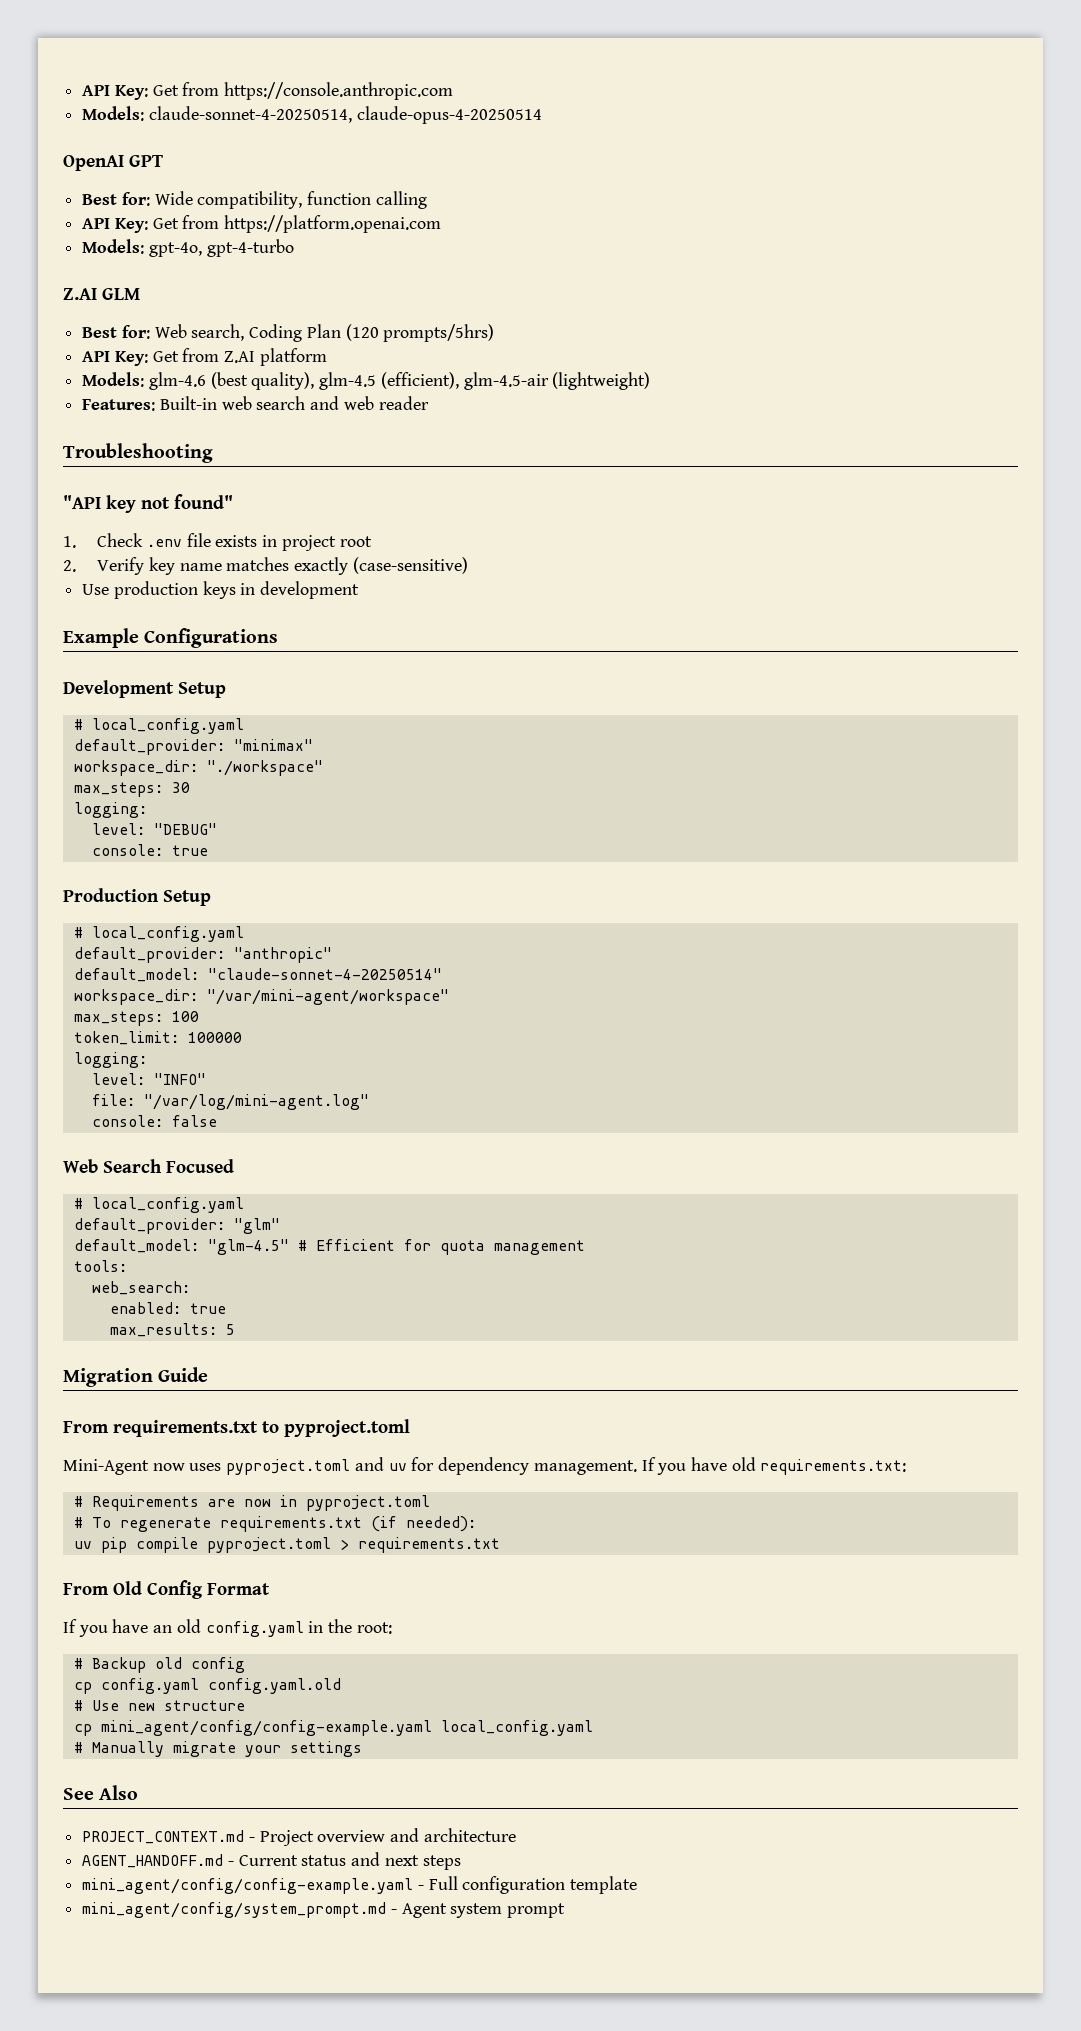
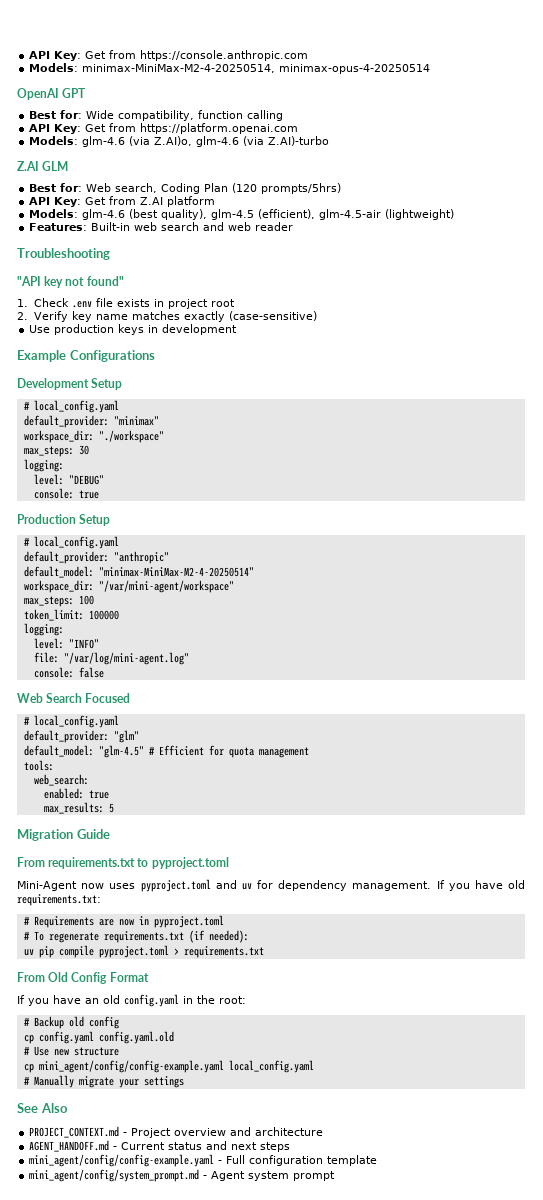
[148,106,542,124] claude-sonnet-4-20250514, claude-opus-4-20250514 -> [82,64,431,74] minimax-MiniMax-M2-4-20250514, minimax-opus-4-20250514
[148,239,294,257] gpt-4o, gpt-4-turbo -> [82,136,330,147] glm-4.6 (via Z.AI)o, glm-4.6 (via Z.AI)-turbo
[207,968,442,980] "claude-sonnet-4-20250514" -> [98,567,254,577] "minimax-MiniMax-M2-4-20250514"

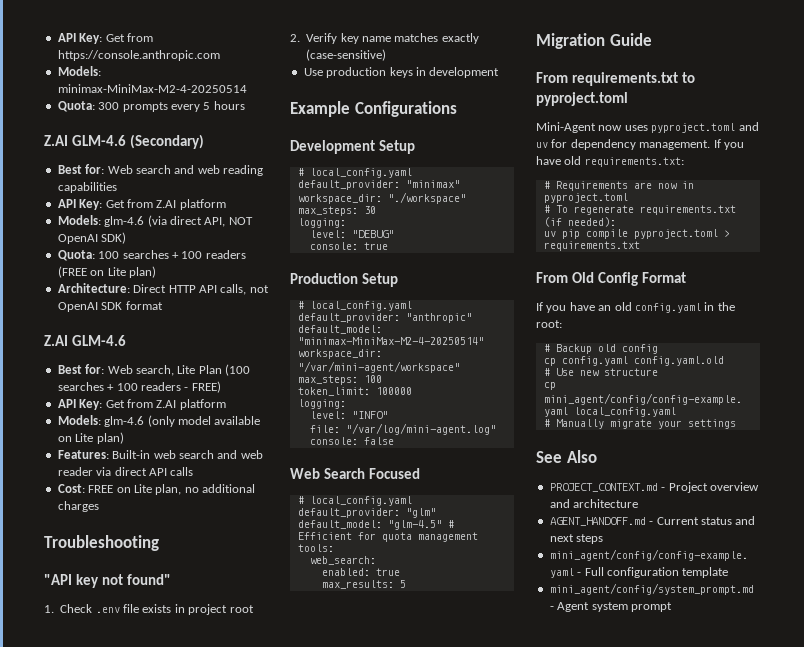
[82,64,431,74] [17,88,87,100] [29,110,284,121] [29,123,299,134] [29,136,330,147] [17,161,69,171] [29,183,342,194] [29,196,216,207] [29,209,455,220] minimax-MiniMax-M2-4-20250514, minimax-opus-4-20250514 // OpenAI GPT // Best for: Wide compatibility, function calling // API Key: Get from https://platform.openai.com // Models: glm-4.6 (via Z.AI)o, glm-4.6 (via Z.AI)-turbo // Z.AI GLM // Best for: Web search, Coding Plan (120 prompts/5hrs) // API Key: Get from Z.AI platform // Models: glm-4.6 (best quality), glm-4.5 (efficient), glm-4.5-air (lightweight) -> [57,84,247,93] [57,101,245,112] [44,134,204,149] [57,164,263,176] [57,182,117,193] [57,199,226,210] [57,215,253,227] [57,232,127,244] [57,250,246,261] [57,266,156,278] [57,283,269,295] [57,301,163,312] [44,335,126,346] [57,364,250,376] [57,381,221,393] [57,399,226,410] [57,415,261,427] [57,432,124,444] minimax-MiniMax-M2-4-20250514 // Quota: 300 prompts every 5 hours // Z.AI GLM-4.6 (Secondary) // Best for: Web search and web reading capabilities // API Key: Get from Z.AI platform // Models: glm-4.6 (via direct API, NOT OpenAI SDK) // Quota: 100 searches + 100 readers (FREE on Lite plan) // Architecture: Direct HTTP API calls, not OpenAI SDK format // Z.AI GLM-4.6 // Best for: Web search, Lite Plan (100 searches + 100 readers - FREE) // API Key: Get from Z.AI platform // Models: glm-4.6 (only model available on Lite plan)
(294, 226) none -> [96,467,194,476] [57,484,255,495] [57,501,99,512] via direct API calls // Cost: FREE on Lite plan, no additional charges

